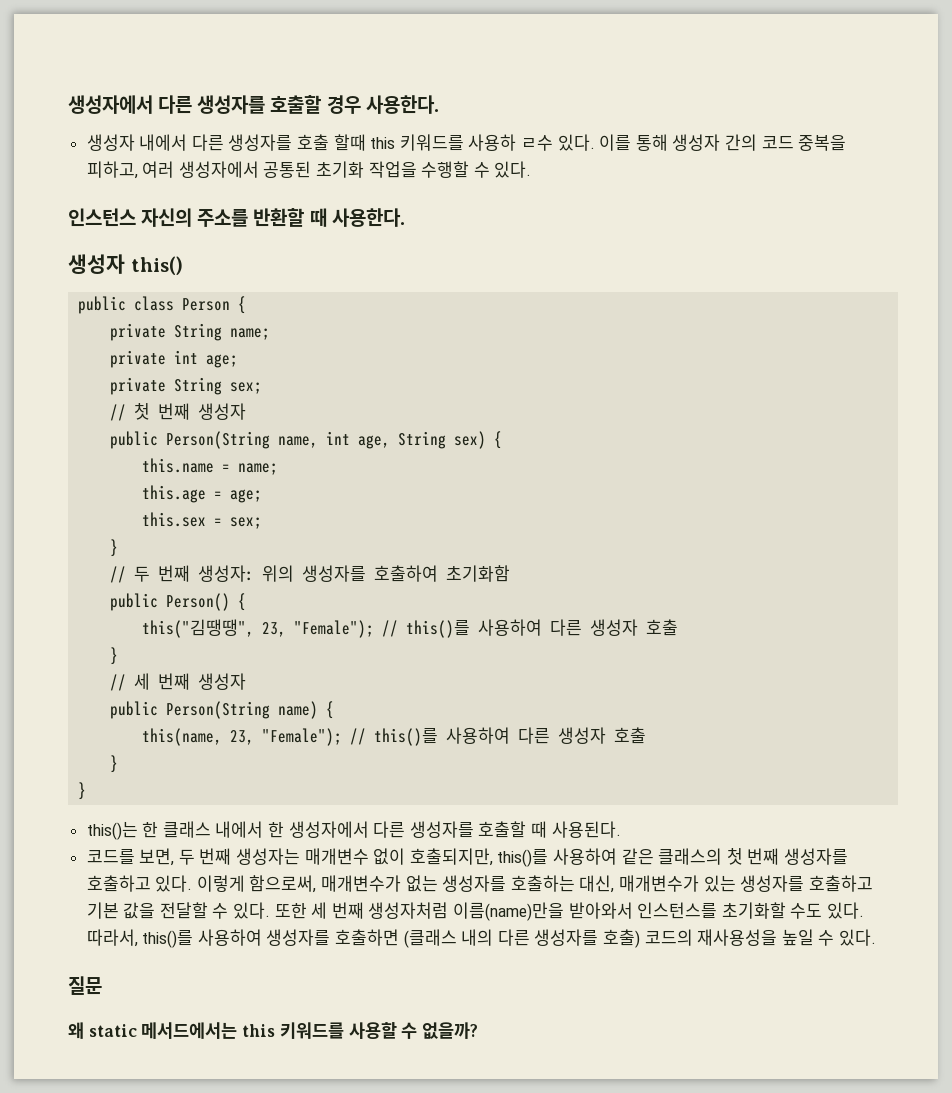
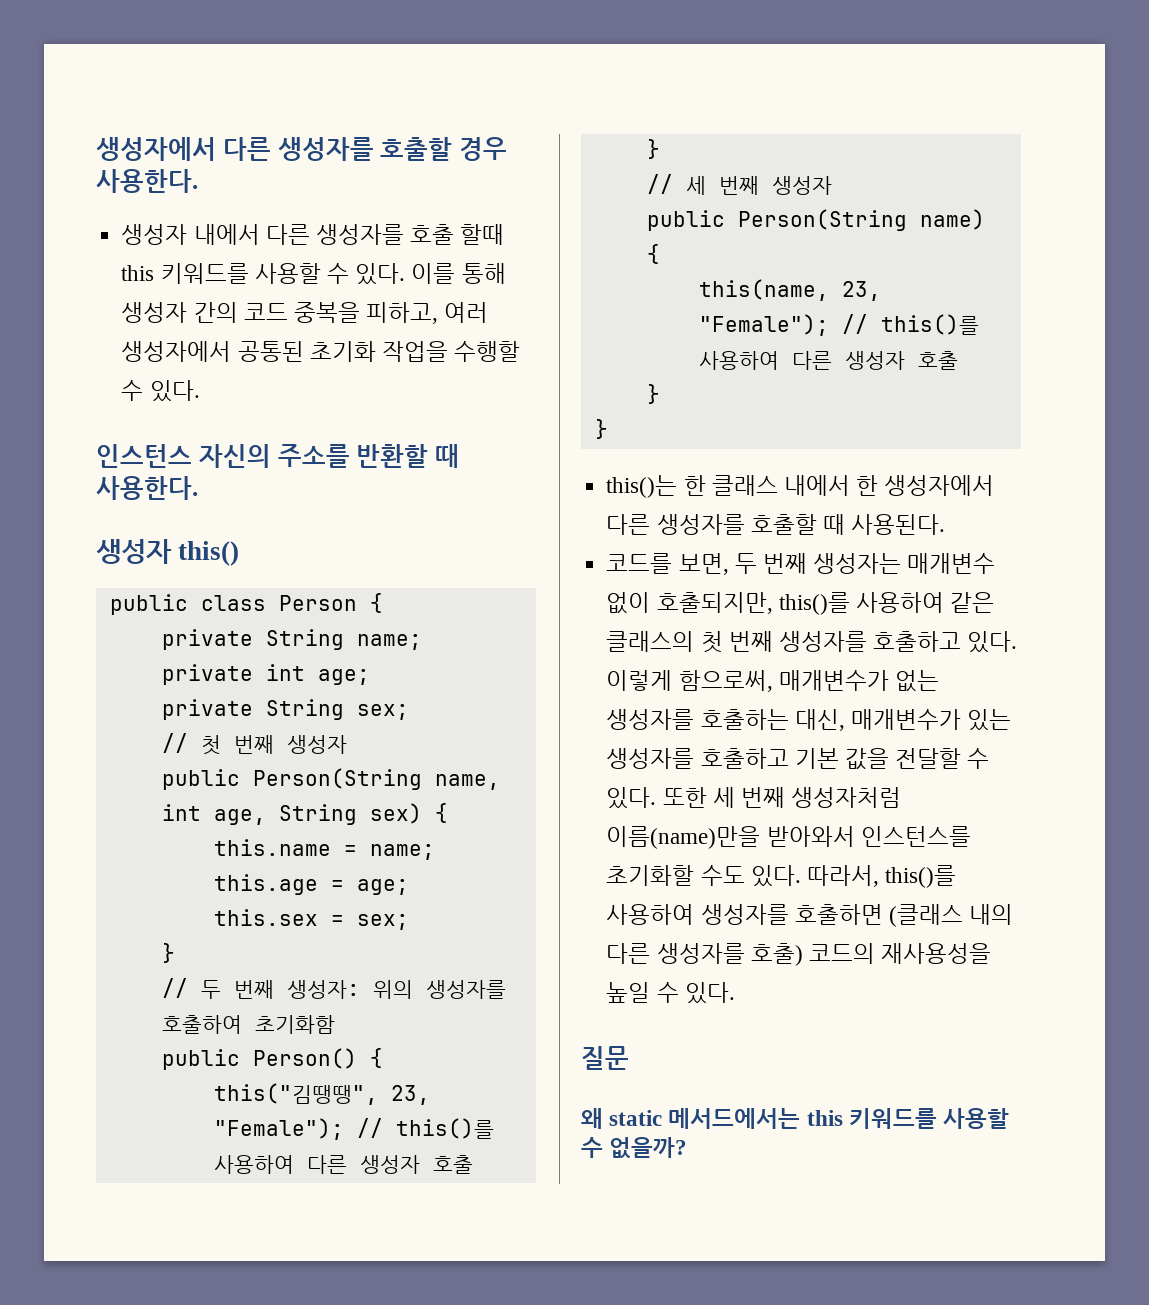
[468,134,554,151] 사용하 ㄹ수 -> [254,263,349,284] 사용할 수

